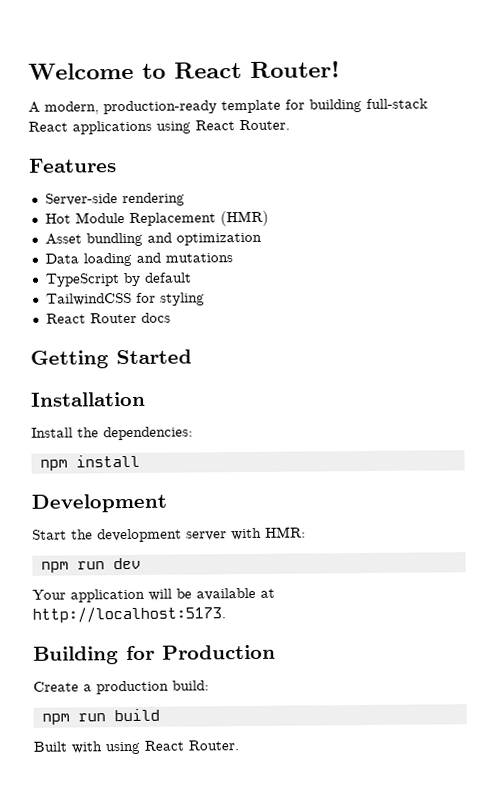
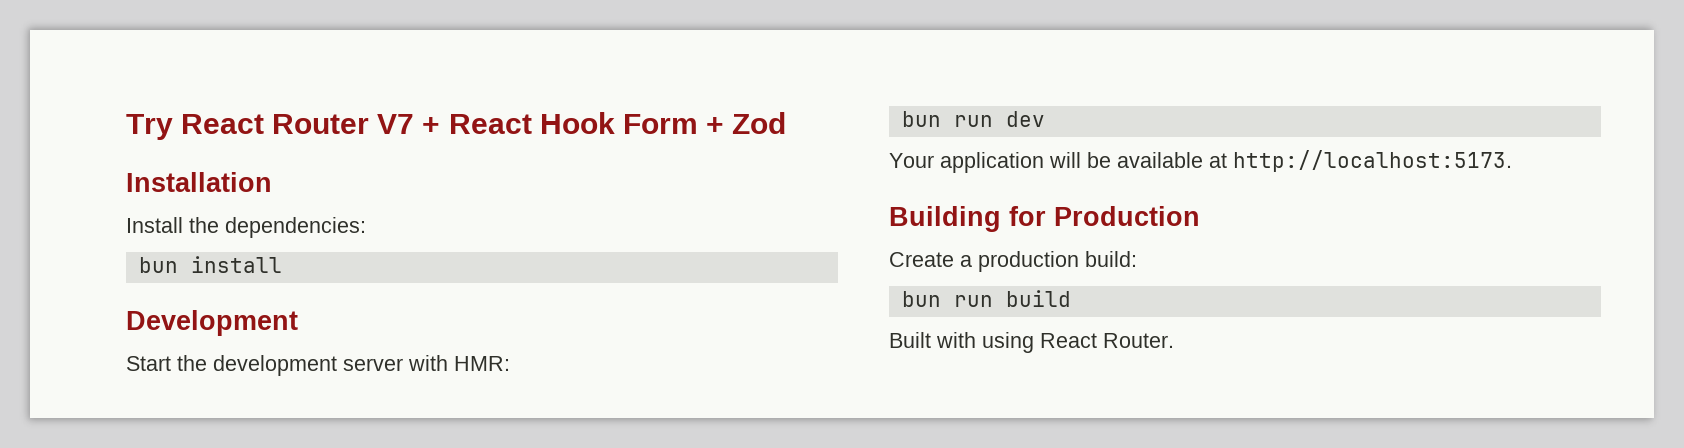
[28,60,340,80] [28,98,428,115] [28,119,290,135] [29,158,117,173] [44,192,185,207] [44,210,269,227] [44,232,262,247] [44,252,233,267] [44,272,192,287] [45,292,205,306] [45,312,171,324] [30,349,192,369] Welcome to React Router! // A modern, production-ready template for building full-stack React applications using React Router. // Features // Server-side rendering // Hot Module Replacement (HMR) // Asset bundling and optimization // Data loading and mutations // TypeScript by default // TailwindCSS for styling // React Router docs // Getting Started -> [126,112,786,140] Try React Router V7 + React Hook Form + Zod
[39,459,68,471] npm -> [138,257,178,273] bun
[40,561,69,573] npm -> [901,111,941,127] bun
[41,713,70,725] npm -> [901,291,941,307] bun

